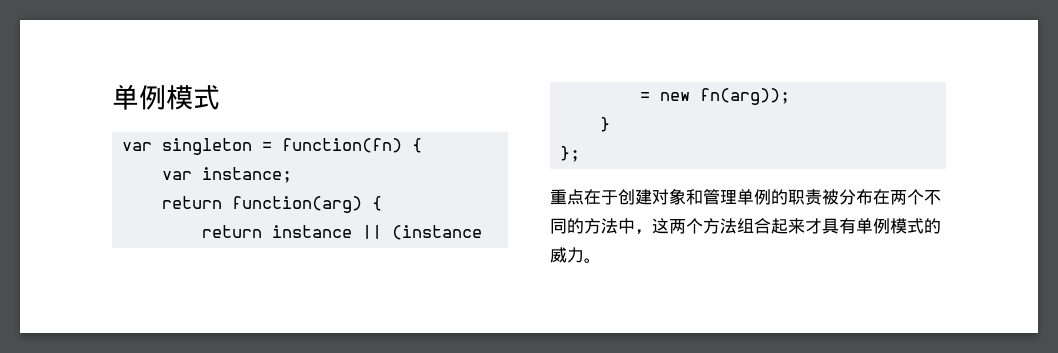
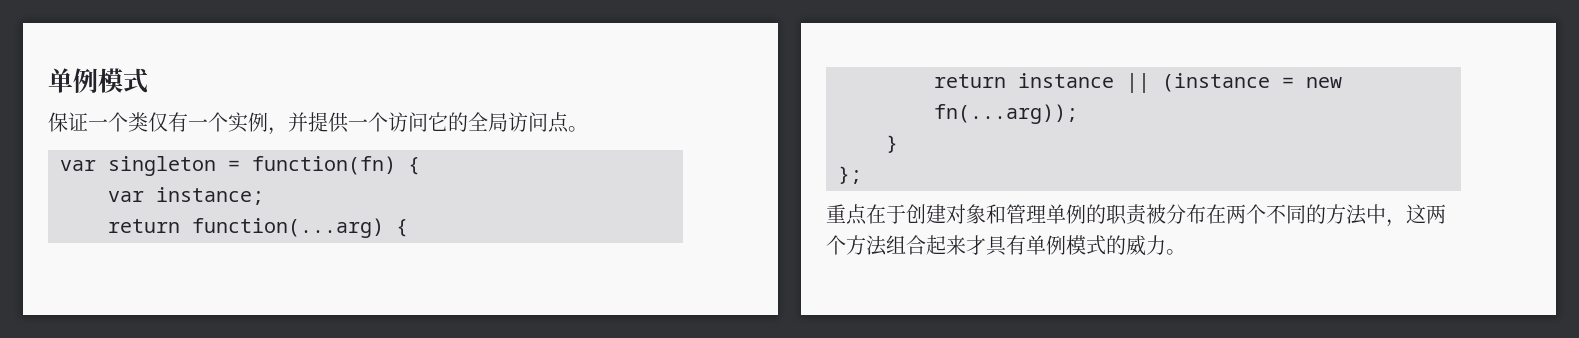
[112,84,220,110] 单例模式 -> [48,68,148,94] [48,112,588,135] 单例模式 // 保证一个类仅有一个实例，并提供一个访问它的全局访问点。
[232,196,363,213] function(arg) -> [192,218,384,238] function(...arg)
[700,88,791,105] fn(arg)); -> [934,104,1078,124] fn(...arg));

